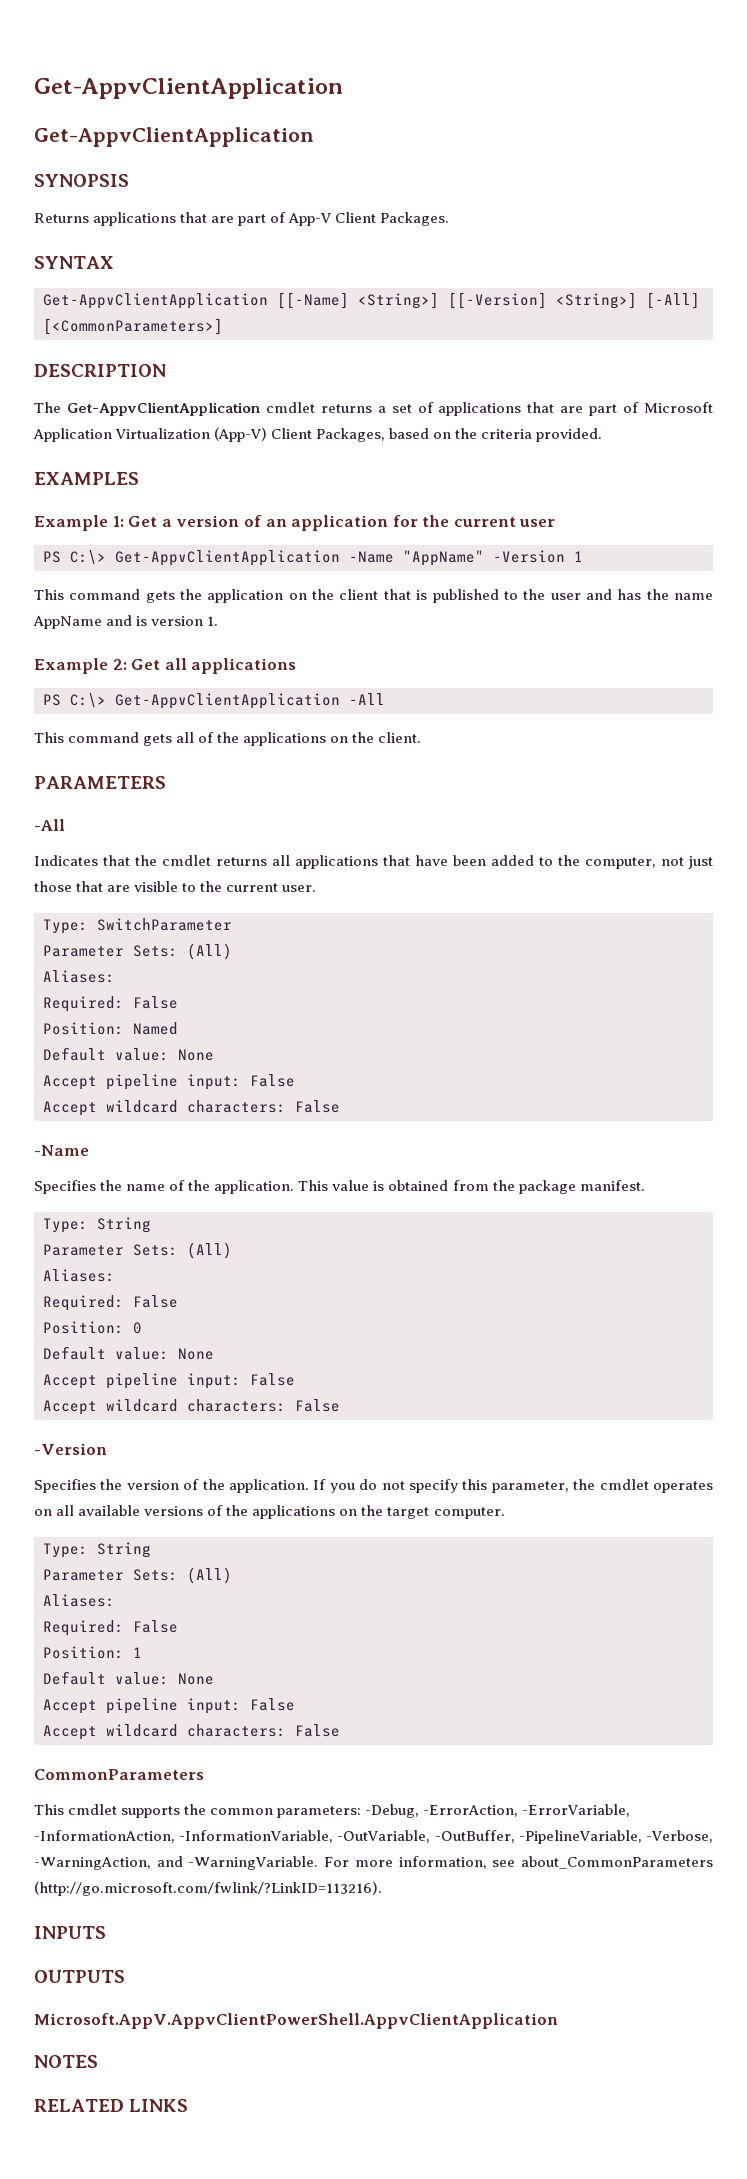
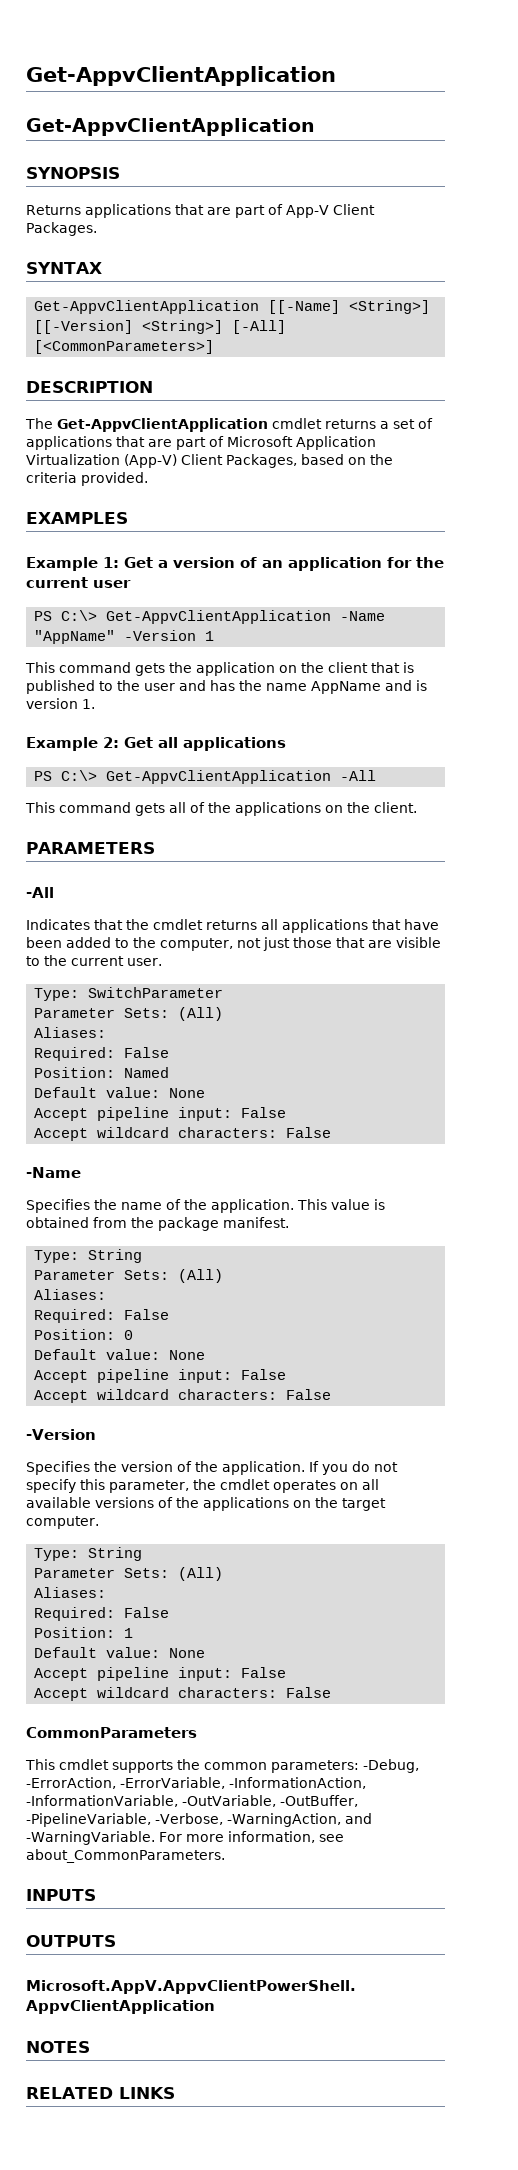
[521,1856,713,1869] [34,1881,382,1896] about_CommonParameters (http://go.microsoft.com/fwlink/?LinkID=113216). -> [26,1849,225,1863] about_CommonParameters.

